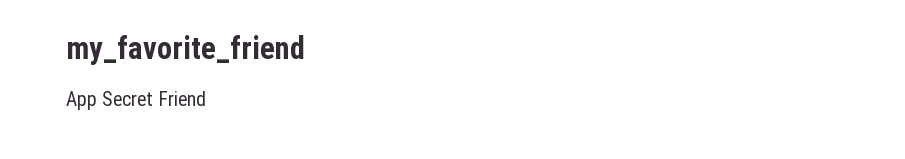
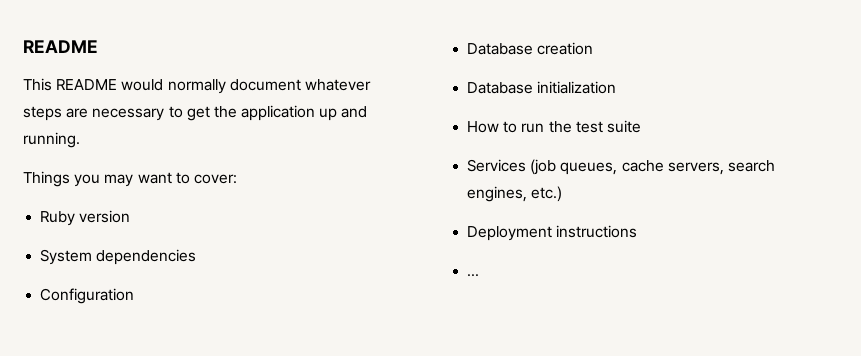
[66,35,305,65] [66,91,206,110] my_favorite_friend // App Secret Friend -> [23,40,98,53] [23,78,371,94] [23,105,368,121] [23,132,80,148] [23,171,237,187] [40,210,131,226] [40,249,197,265] [40,288,135,304] [467,42,594,55] [467,81,617,94] [467,120,641,133] [467,159,775,175] [467,186,563,202] [467,225,638,241] [467,274,480,277] README // This README would normally document whatever steps are necessary to get the application up and running. // Things you may want to cover: // Ruby version // System dependencies // Configuration // Database creation // Database initialization // How to run the test suite // Services (job queues, cache servers, search engines, etc.) // Deployment instructions // ...

